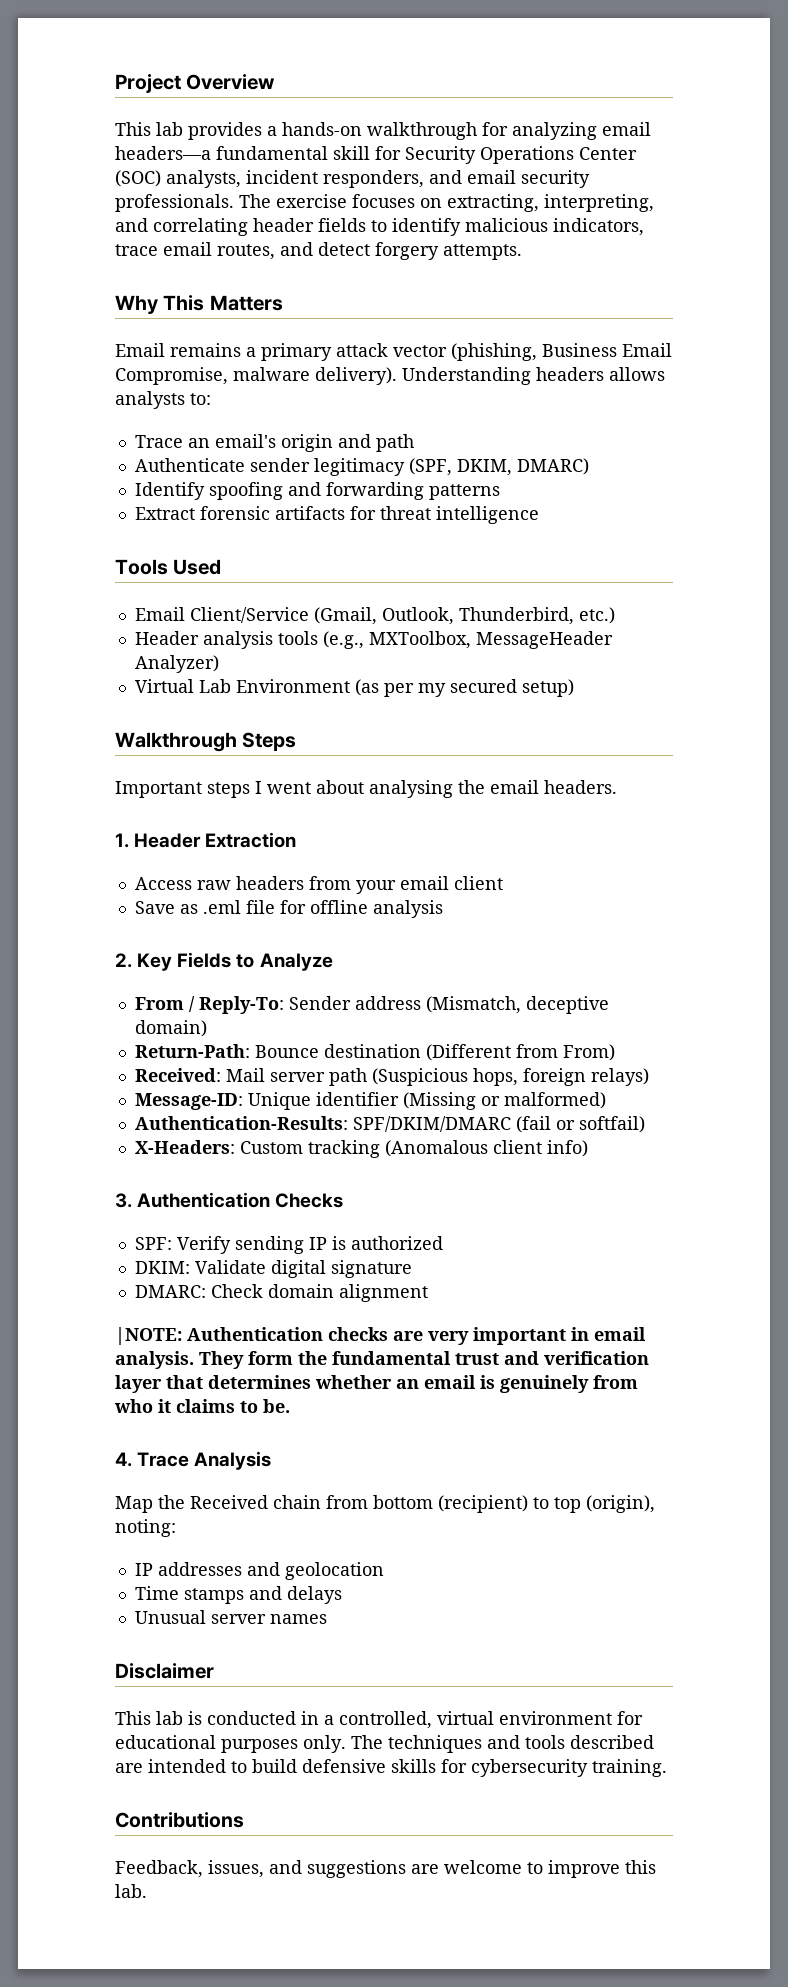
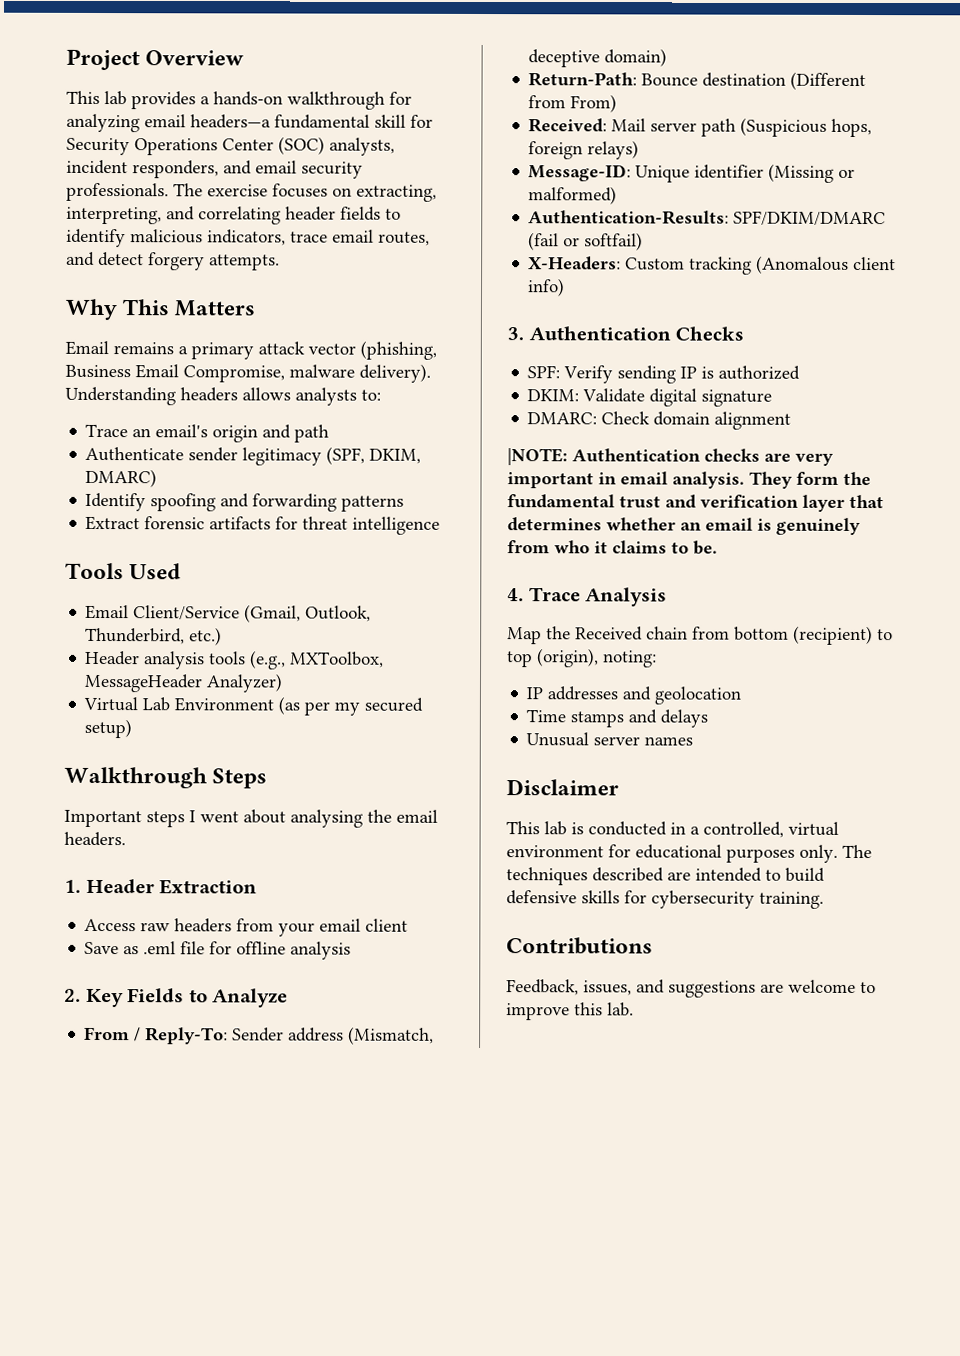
[487,1735,565,1749] and tools -> (588, 876) none

